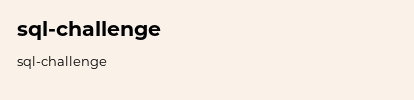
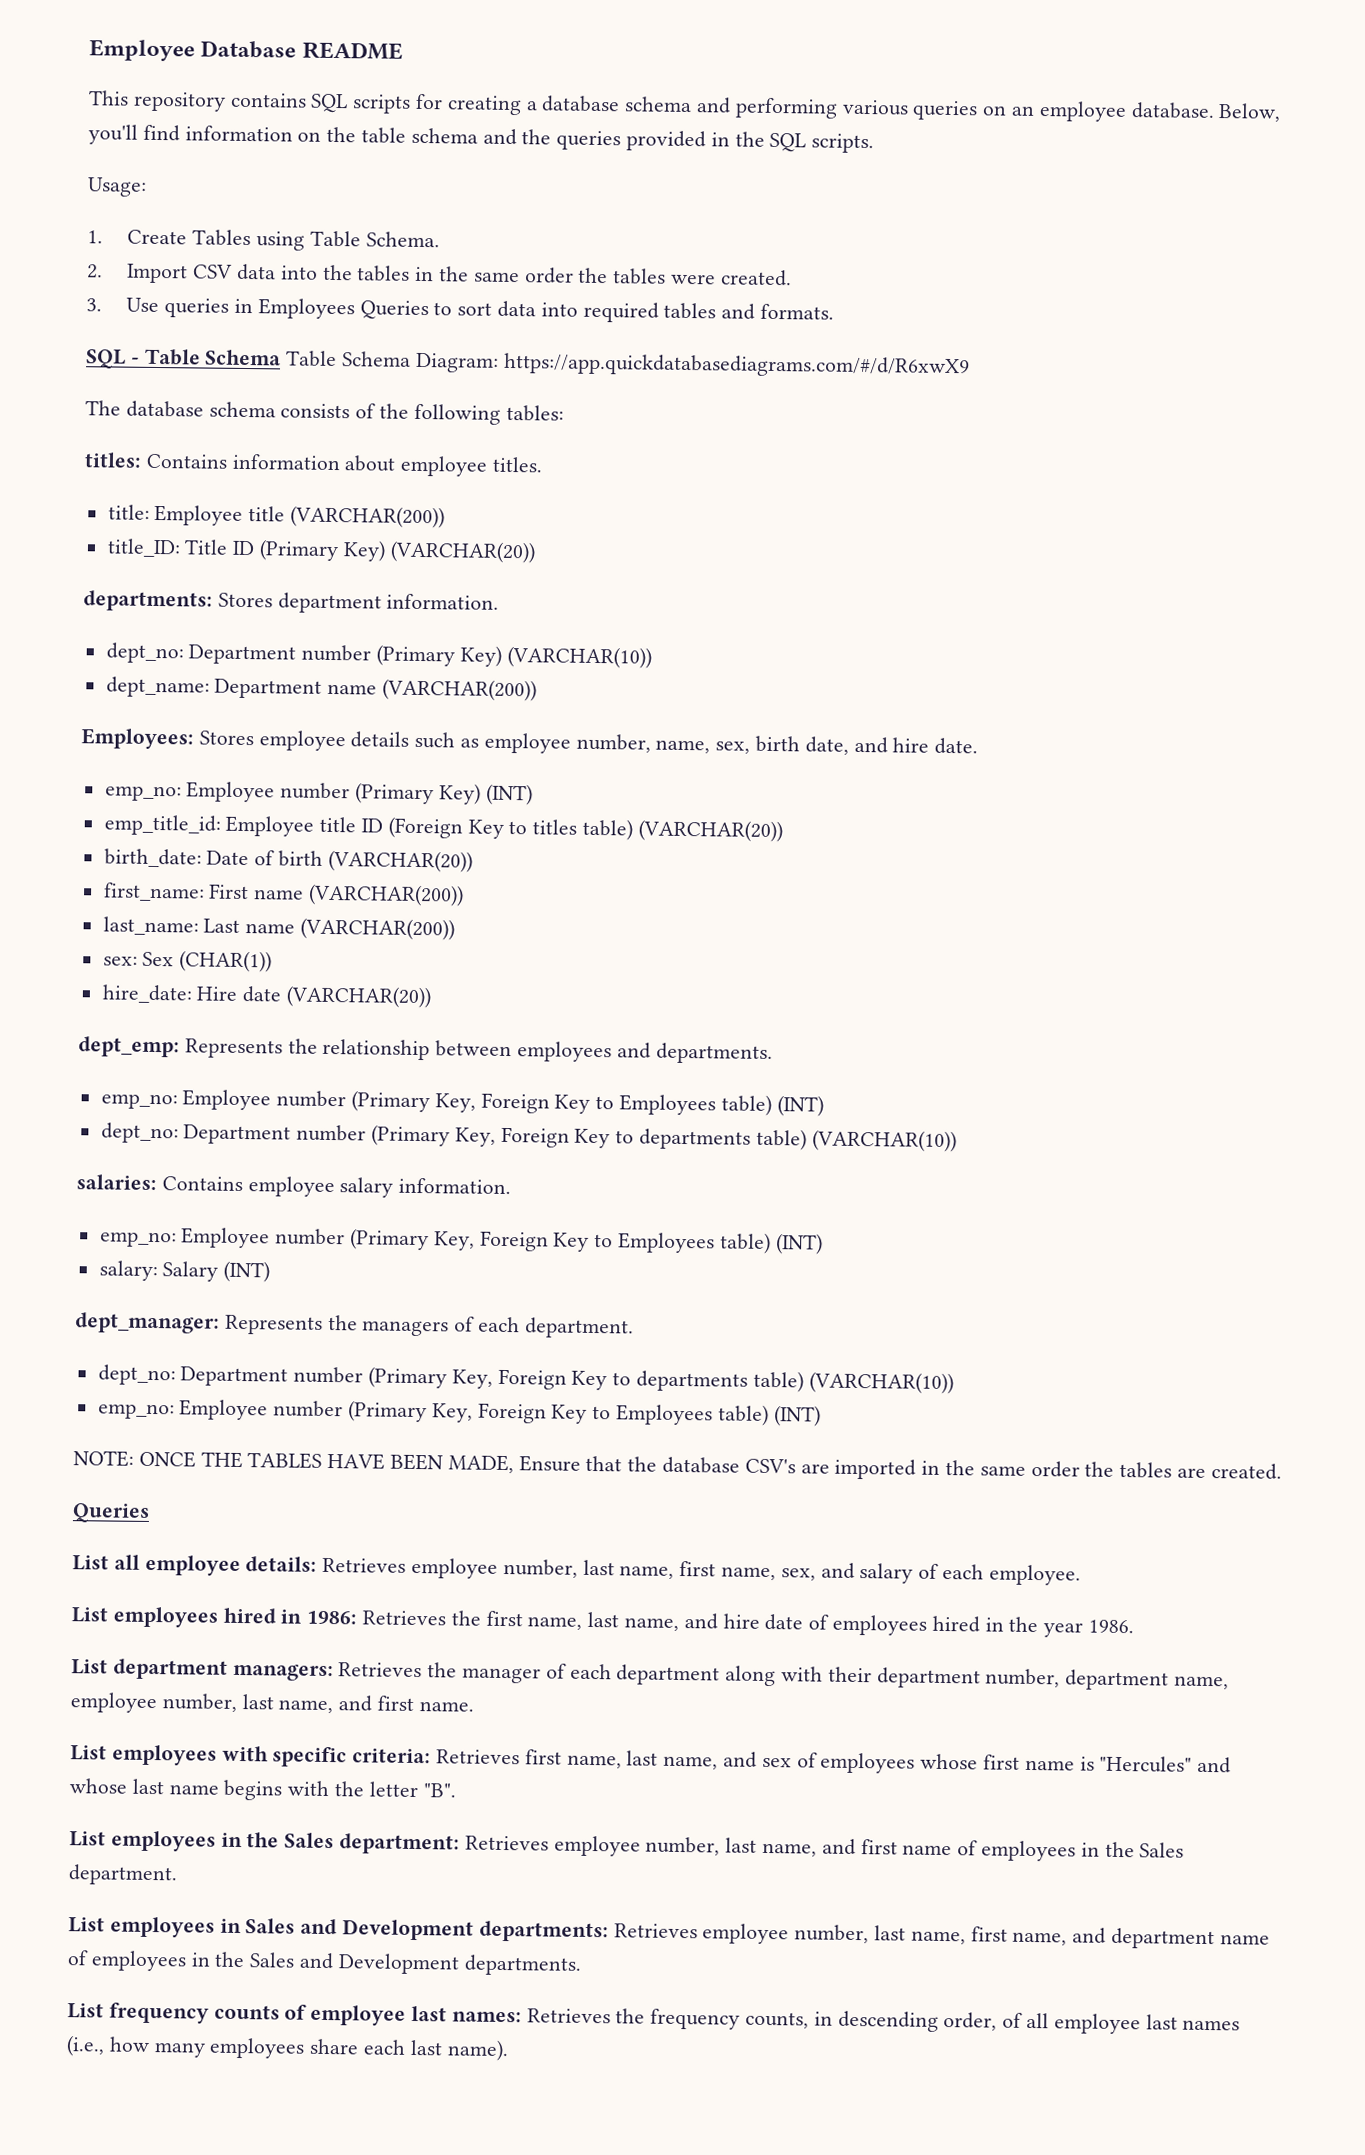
[17,21,161,40] [17,56,107,69] sql-challenge // sql-challenge -> [89,39,403,62] [88,90,1282,122] [88,124,875,154] [87,177,147,197] [87,229,440,251] [87,263,792,287] [86,297,835,323] [86,348,970,379] [85,400,564,425] [84,452,544,477] [107,504,446,529] [106,538,536,564] [83,590,500,614] [105,642,652,669] [105,676,538,702] [81,728,979,755] [104,781,533,806] [103,814,783,843] [103,848,473,873] [102,882,465,907] [102,916,456,941] [102,950,273,973] [101,984,433,1009] [78,1036,773,1065] [100,1089,824,1117] [100,1122,957,1153] [76,1174,512,1198] [99,1227,823,1255] [98,1260,271,1283] [75,1312,634,1339] [97,1364,954,1395] [97,1399,821,1427] [73,1450,1282,1480] [72,1503,150,1523] [72,1554,1081,1586] [71,1606,1135,1638] [71,1658,1230,1691] [70,1692,474,1714] [70,1744,1232,1774] [69,1778,456,1801] [69,1830,1185,1862] [68,1864,178,1886] [68,1916,1270,1950] [67,1950,582,1976] [67,2002,1241,2035] [66,2035,509,2062] Employee Database README // This repository contains SQL scripts for creating a database schema and performing various queries on an employee database. Below, you'll find information on the table schema and the queries provided in the SQL scripts. // Usage: // 1. Create Tables using Table Schema. // 2. Import CSV data into the tables in the same order the tables were created. // 3. Use queries in Employees Queries to sort data into required tables and formats. // SQL - Table Schema Table Schema Diagram: https://app.quickdatabasediagrams.com/#/d/R6xwX9 // The database schema consists of the following tables: // titles: Contains information about employee titles. // title: Employee title (VARCHAR(200)) // title_ID: Title ID (Primary Key) (VARCHAR(20)) // departments: Stores department information. // dept_no: Department number (Primary Key) (VARCHAR(10)) // dept_name: Department name (VARCHAR(200)) // Employees: Stores employee details such as employee number, name, sex, birth date, and hire date. // emp_no: Employee number (Primary Key) (INT) // emp_title_id: Employee title ID (Foreign Key to titles table) (VARCHAR(20)) // birth_date: Date of birth (VARCHAR(20)) // first_name: First name (VARCHAR(200)) // last_name: Last name (VARCHAR(200)) // sex: Sex (CHAR(1)) // hire_date: Hire date (VARCHAR(20)) // dept_emp: Represents the relationship between employees and departments. // emp_no: Employee number (Primary Key, Foreign Key to Employees table) (INT) // dept_no: Department number (Primary Key, Foreign Key to departments table) (VARCHAR(10)) // salaries: Contains employee salary information. // emp_no: Employee number (Primary Key, Foreign Key to Employees table) (INT) // salary: Salary (INT) // dept_manager: Represents the managers of each department. // dept_no: Department number (Primary Key, Foreign Key to departments table) (VARCHAR(10)) // emp_no: Employee number (Primary Key, Foreign Key to Employees table) (INT) // NOTE: ONCE THE TABLES HAVE BEEN MADE, Ensure that the database CSV's are imported in the same order the tables are created. // Queries // List all employee details: Retrieves employee number, last name, first name, sex, and salary of each employee. // List employees hired in 1986: Retrieves the first name, last name, and hire date of employees hired in the year 1986. // List department managers: Retrieves the manager of each department along with their department number, department name, employee number, last name, and first name. // List employees with specific criteria: Retrieves first name, last name, and sex of employees whose first name is "Hercules" and whose last name begins with the letter "B". // List employees in the Sales department: Retrieves employee number, last name, and first name of employees in the Sales department. // List employees in Sales and Development departments: Retrieves employee number, last name, first name, and department name of employees in the Sales and Development departments. // List frequency counts of employee last names: Retrieves the frequency counts, in descending order, of all employee last names (i.e., how many employees share each last name).

